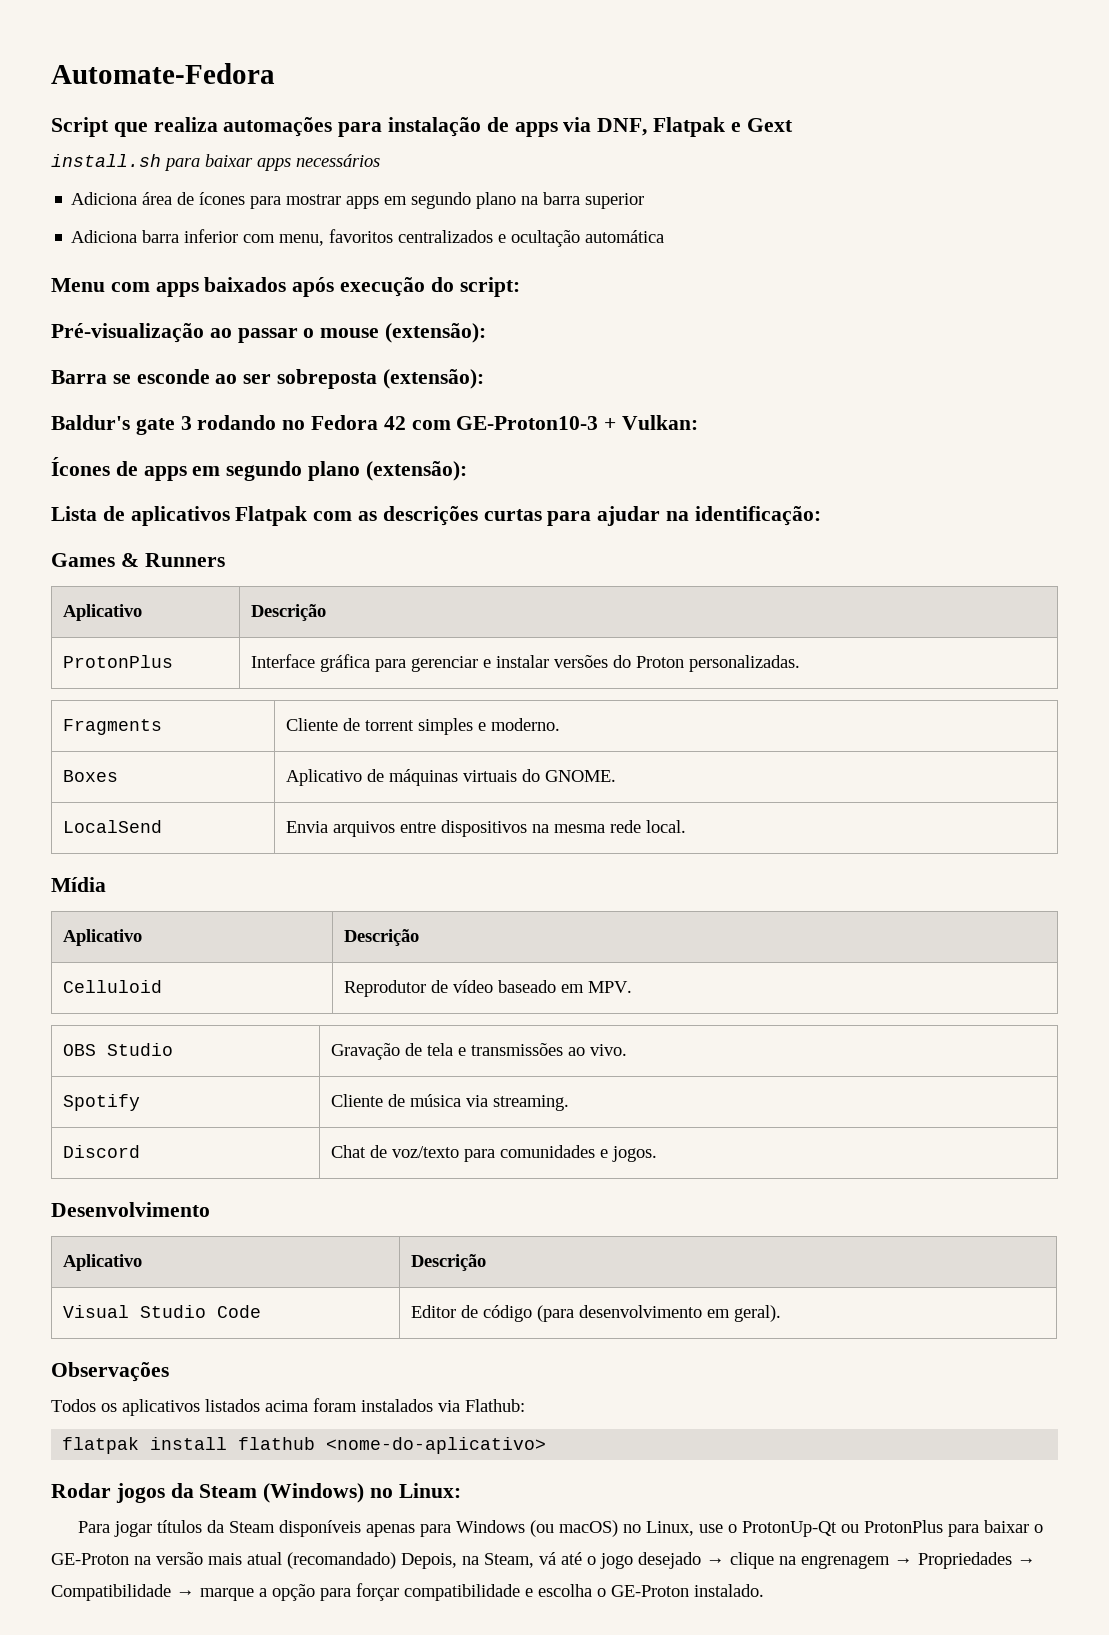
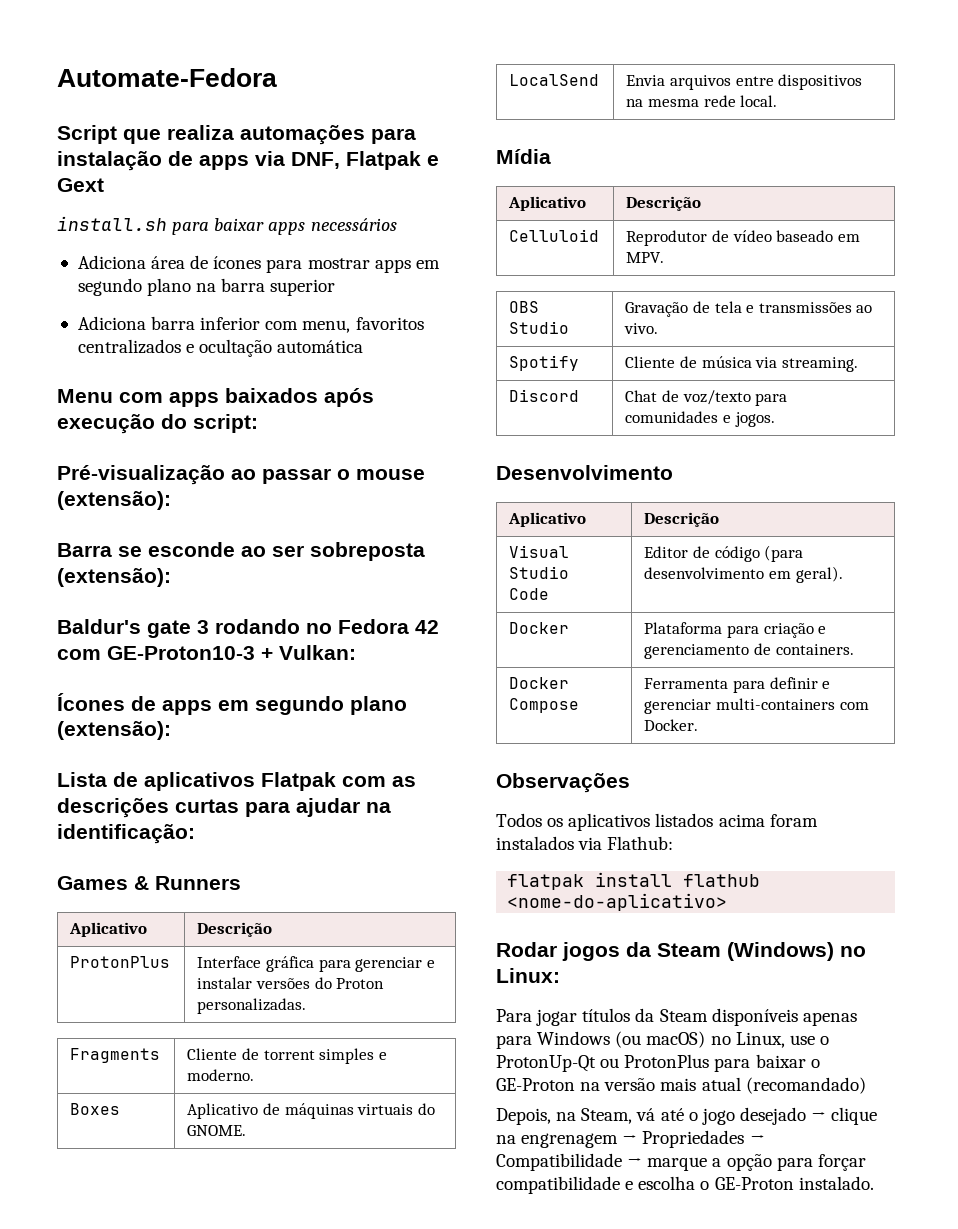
(782, 1313) none -> [509,622,570,634] [644,622,827,638] [644,643,854,659] [509,677,570,689] [509,698,580,713] [644,677,831,693] [644,698,869,714] [644,719,699,731] // Docker | Plataforma para criação e gerenciamento de containers. // Docker Compose | Ferramenta para definir e gerenciar multi-containers com Docker.
(396, 1560) none -> (866, 1085) //

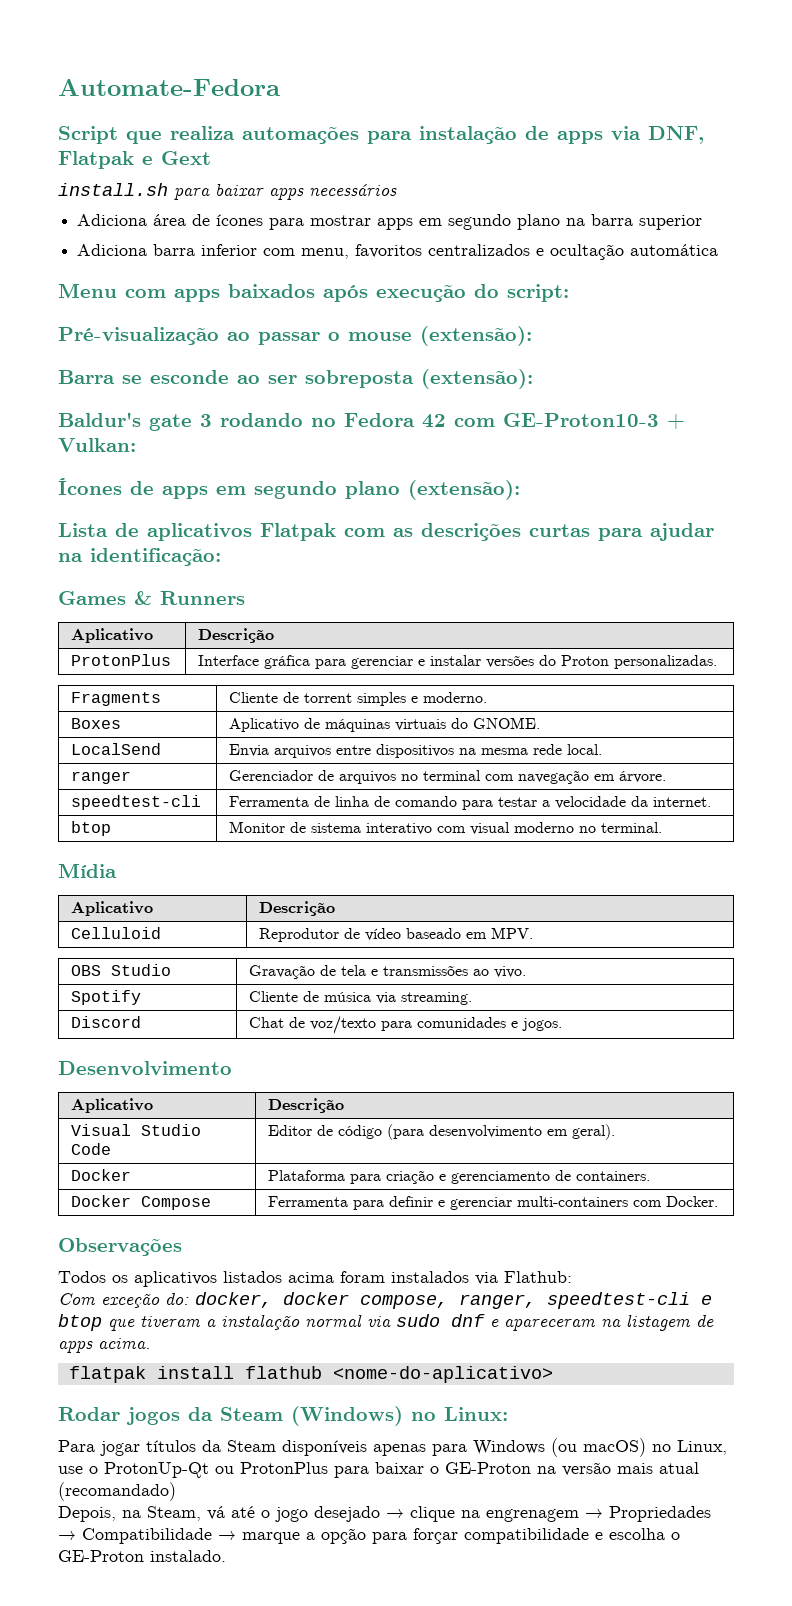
(778, 101) none -> [71,771,132,784] [229,770,667,784] [71,795,202,810] [229,796,712,810] [71,821,112,836] [229,821,663,835] // ranger | Gerenciador de arquivos no terminal com navegação em árvore. // speedtest-cli | Ferramenta de linha de comando para testar a velocidade da internet. // btop | Monitor de sistema interativo com visual moderno no terminal.
(674, 843) none -> [58,1292,712,1309] [58,1314,714,1331] [58,1338,151,1353] // Com exceção do: docker, docker compose, ranger, speedtest-cli e btop que tiveram a instalação normal via sudo dnf e apareceram na listagem de apps acima.

